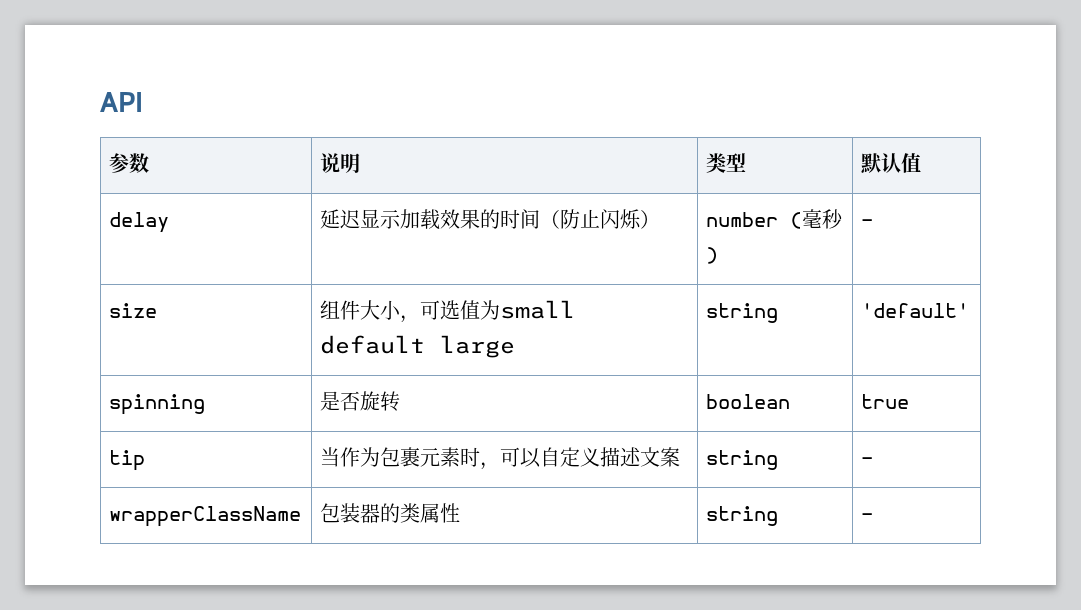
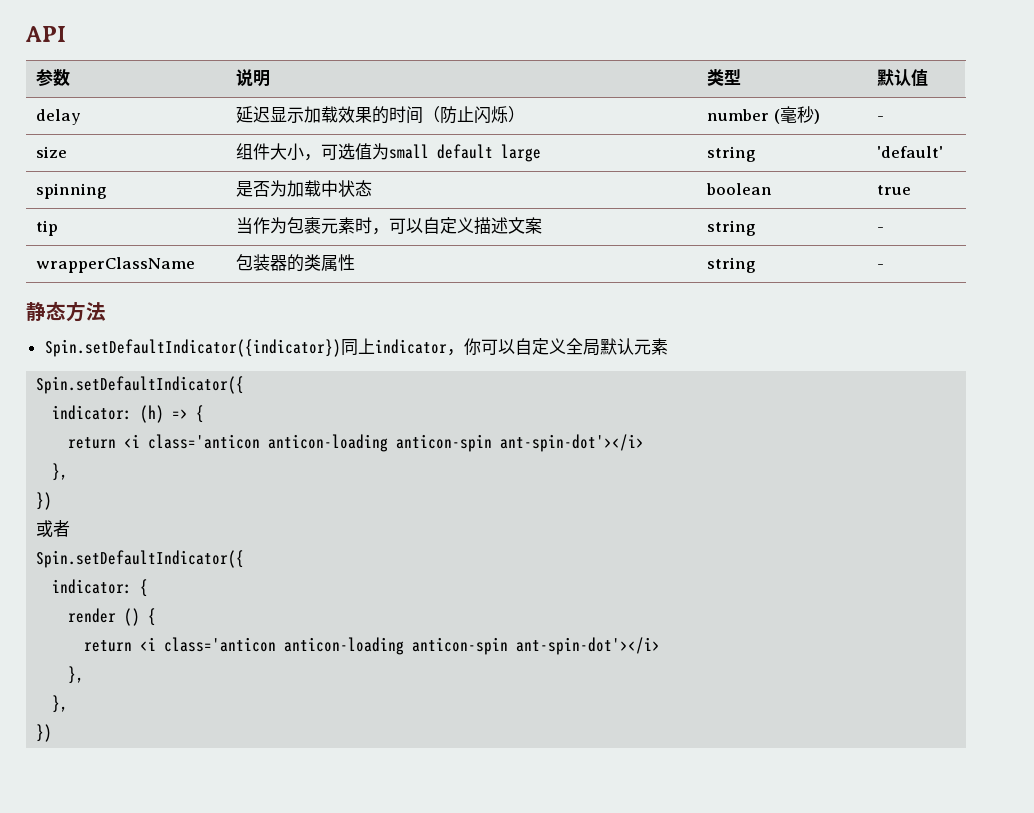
[360,391,401,412] 旋转 -> [270,180,373,197] 为加载中状态
(874, 517) none -> [26,301,106,322] [44,338,668,357] [36,376,245,394] [52,405,205,423] [68,434,645,452] [52,463,69,481] [36,492,53,510] [36,520,71,537] [36,550,245,568] [52,579,149,597] [68,608,157,626] [84,637,661,655] [68,666,85,684] [52,695,69,713] [36,724,53,742] // 静态方法 // Spin.setDefaultIndicator({indicator})同上indicator，你可以自定义全局默认元素 // Spin.setDefaultIndicator({ // indicator: (h) => { // return <i class='anticon anticon-loading anticon-spin ant-spin-dot'></i> // }, // }) // 或者 // Spin.setDefaultIndicator({ // indicator: { // render () { // return <i class='anticon anticon-loading anticon-spin ant-spin-dot'></i> // }, // }, // })

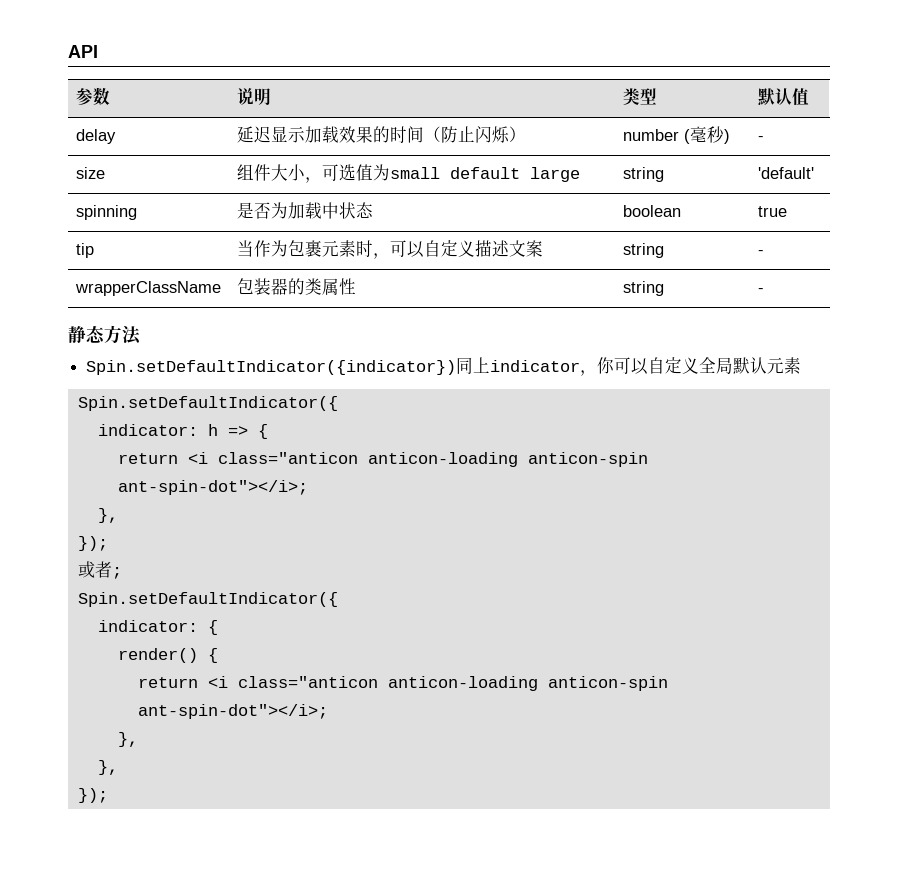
[140,405,165,423] (h) -> [207,424,218,436] h
[148,434,645,452] [52,463,69,481] [36,492,53,510] class='anticon anticon-loading anticon-spin ant-spin-dot'></i> // }, // }) -> [217,452,648,467] [117,480,308,495] [97,508,118,523] [77,536,108,551] class="anticon anticon-loading anticon-spin ant-spin-dot"></i>; // }, // });
(71, 528) none -> [111,567,122,579] ;
[68,608,157,626] [84,637,661,655] render () { // return <i class='anticon anticon-loading anticon-spin ant-spin-dot'></i> -> [117,648,218,663] [137,676,668,691] [137,704,328,719] render() { // return <i class="anticon anticon-loading anticon-spin ant-spin-dot"></i>;
[36,724,53,742] }) -> [77,788,108,803] });

